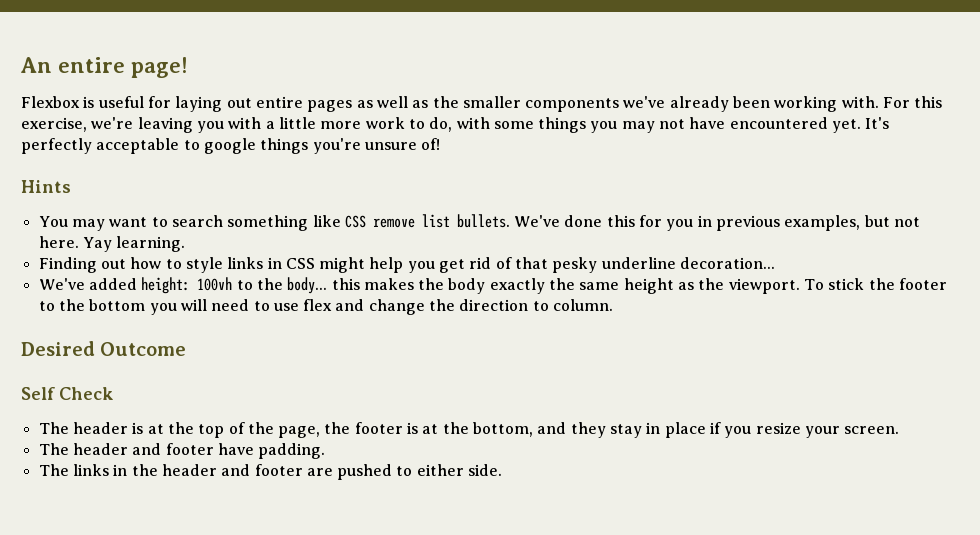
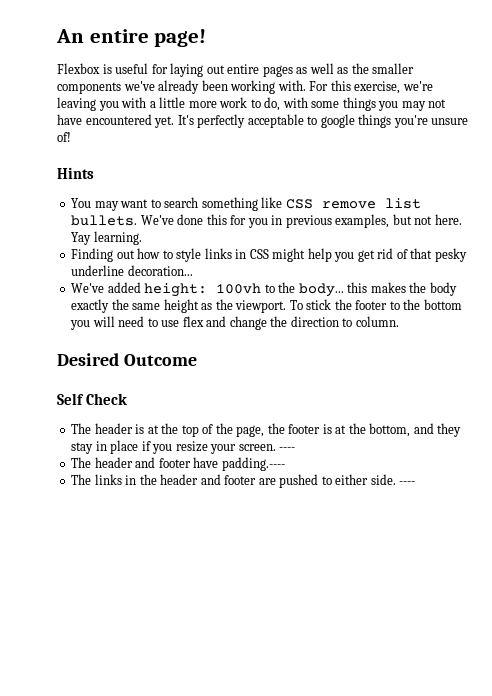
(900, 430) none -> [279,447,296,451] ----
[258,443,326,459] padding. -> [221,457,285,471] padding.----
(503, 470) none -> [399,481,416,485] ----

